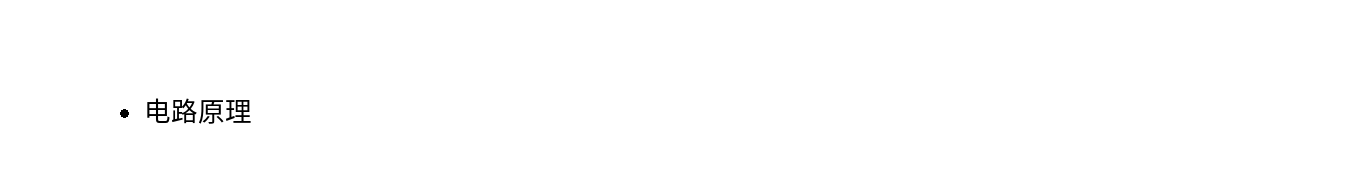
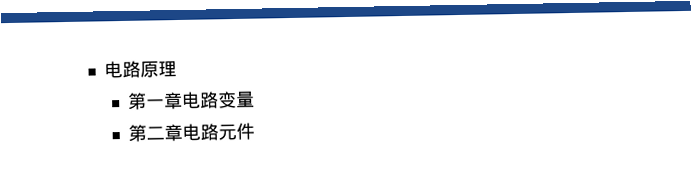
(253, 111) none -> [127,90,256,110] [128,122,256,142] // 第一章电路变量 // 第二章电路元件

